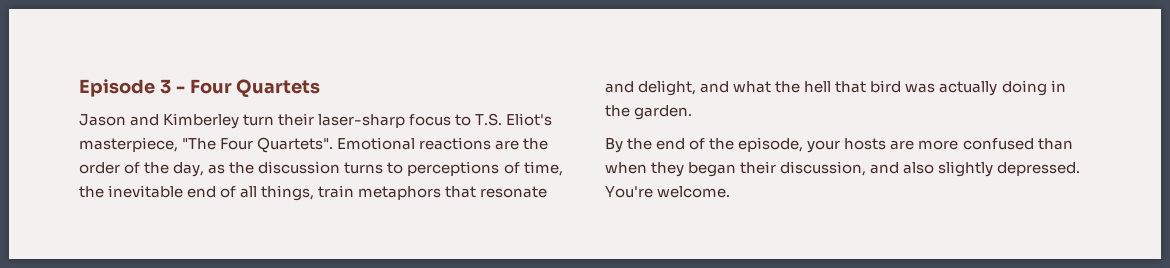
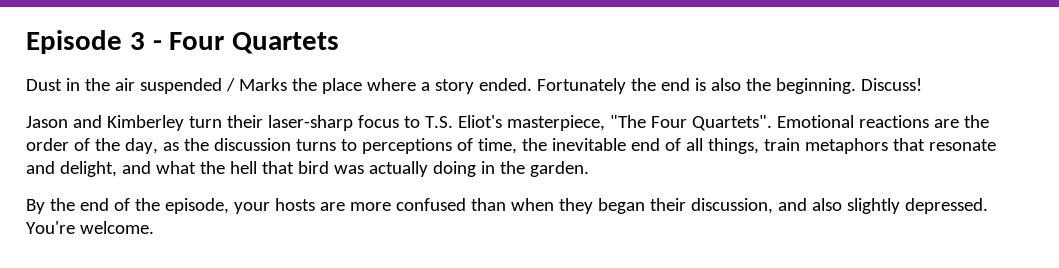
(321, 88) none -> [26,78,922,94] // Dust in the air suspended / Marks the place where a story ended. Fortunately the end is also the beginning. Discuss!

